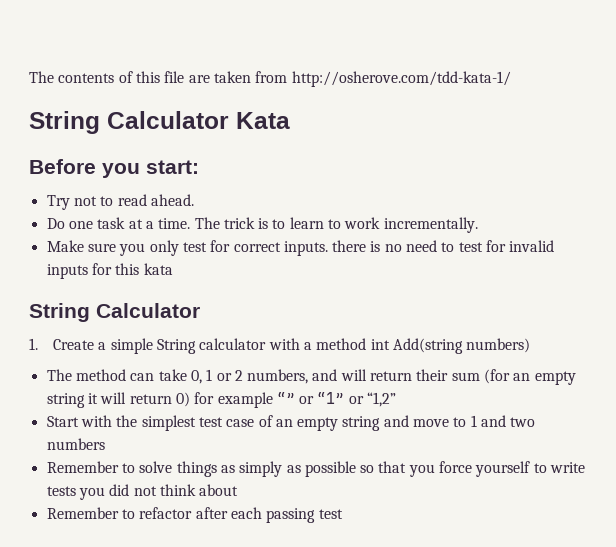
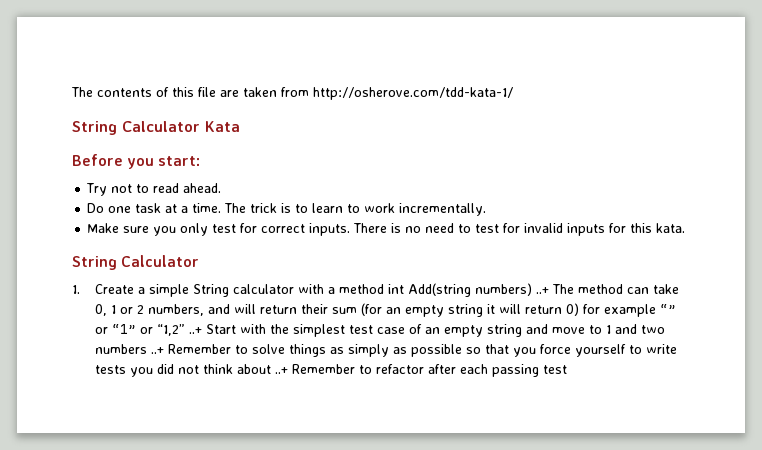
[332,240,367,252] there -> [353,223,388,233] There
[143,263,173,275] kata -> [656,223,686,233] kata.
(531, 345) // -> [536,287,550,294] ..+
(397, 399) // -> [189,327,203,334] ..+
(105, 444) // -> [151,347,165,354] ..+
(239, 490) // -> [275,367,289,374] ..+

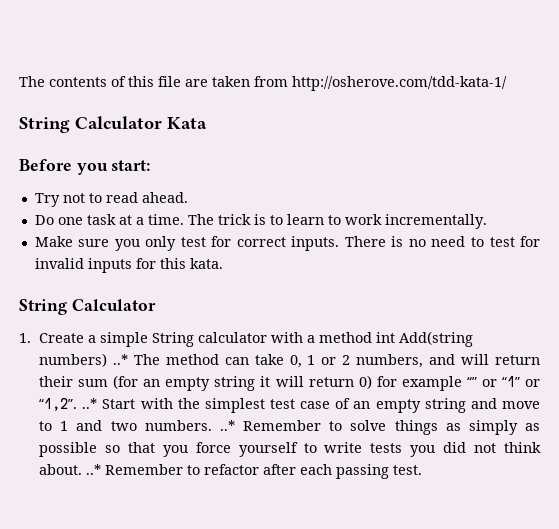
[536,287,550,294] ..+ -> [112,354,128,365] ..*
[157,324,203,336] “1,2” ..+ -> [39,398,98,411] “1,2”. ..*
[95,344,165,354] numbers ..+ -> [144,420,235,431] numbers. ..*
[237,364,289,374] about ..+ -> [39,464,102,475] about. ..*
[543,365,568,374] test -> [393,465,423,475] test.

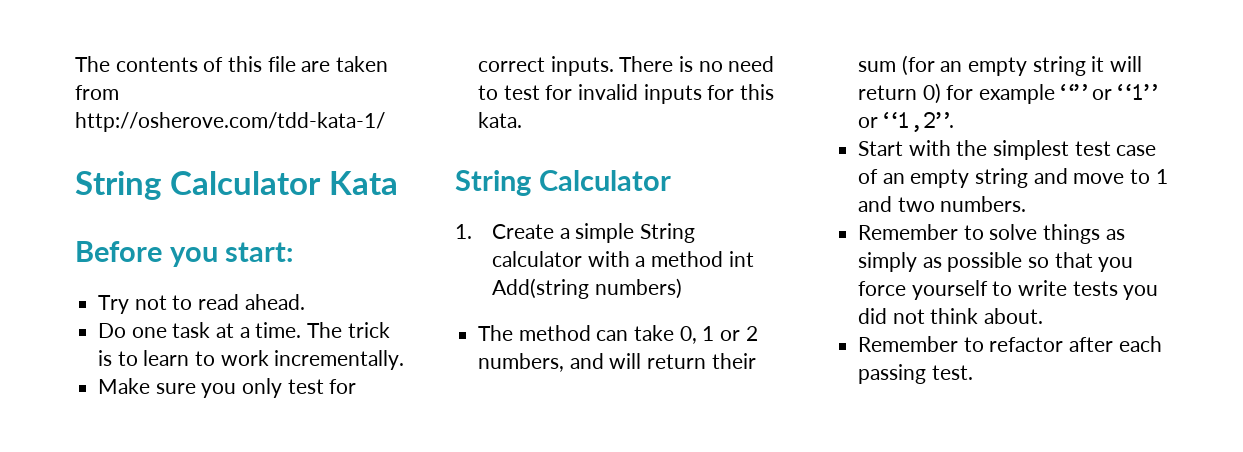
[112,354,128,365] ..* -> (682, 288) //
[82,398,98,409] ..* -> (954, 122) //
[219,420,235,431] ..* -> (1027, 204) //
[86,464,102,475] ..* -> (1044, 316) //

